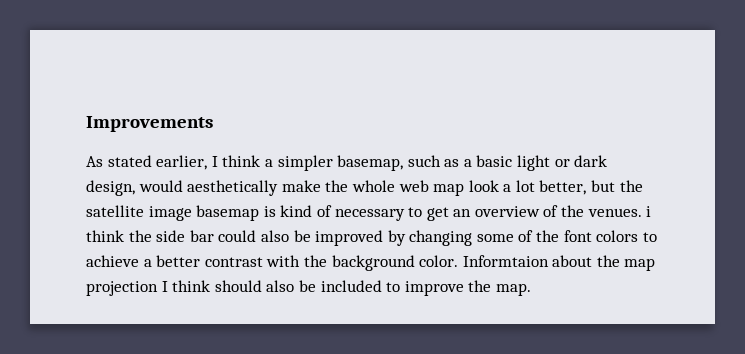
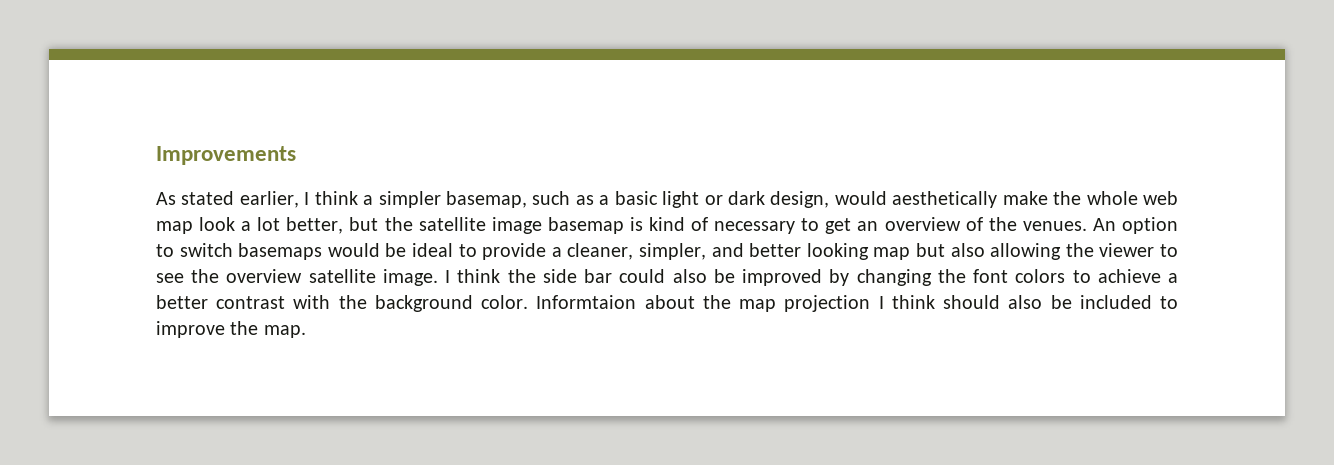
[646,206,652,217] i -> [1092,217,1179,234] [156,243,1179,260] [156,269,451,286] An option to switch basemaps would be ideal to provide a cleaner, simpler, and better looking map but also allowing the viewer to see the overview satellite image. I
[476,230,534,242] some of -> (932, 277) none

